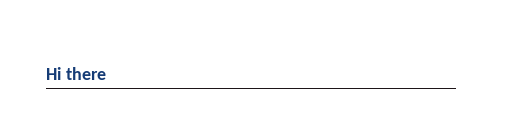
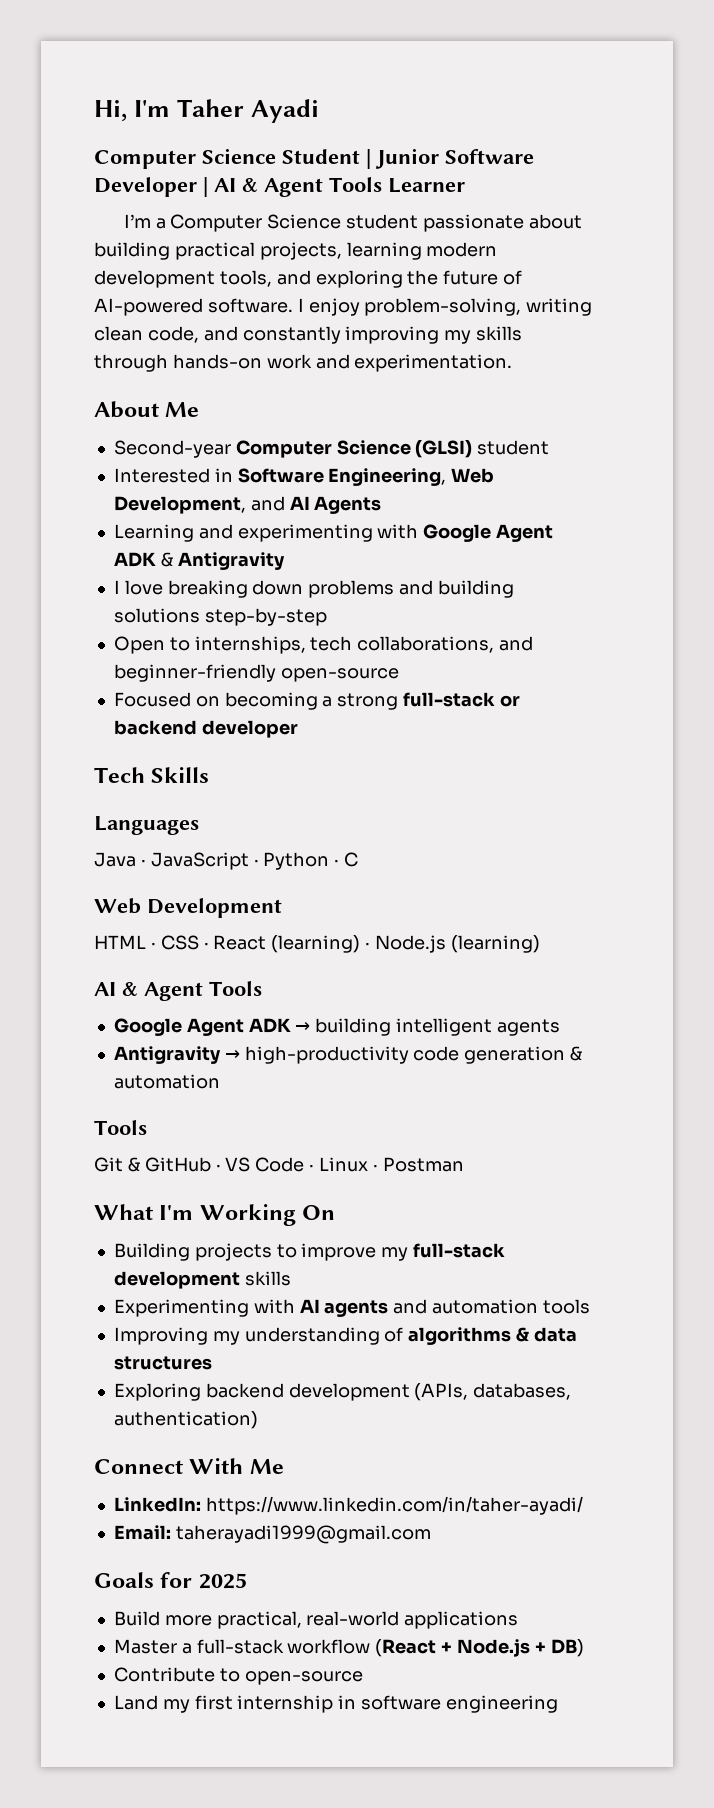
[46,67,106,80] Hi there -> [94,99,319,123] [94,148,534,169] [94,177,465,197] [123,214,582,232] [94,242,498,260] [94,270,523,288] [94,298,593,316] [94,326,523,344] [94,354,513,372] [94,401,200,418] [113,440,550,458] [113,468,495,486] [113,496,382,514] [113,524,554,542] [113,552,285,570] [113,580,514,598] [113,608,327,626] [113,636,534,654] [113,664,399,682] [113,692,520,710] [113,720,298,738] [94,767,210,783] [94,816,199,835] [94,852,359,870] [94,898,282,918] [94,935,540,953] [94,981,262,1001] [113,1018,560,1036] [113,1046,583,1064] [113,1074,220,1089] [94,1120,147,1135] [94,1157,464,1172] [94,1204,336,1226] [113,1243,506,1261] [113,1271,291,1289] [113,1299,590,1317] [113,1327,577,1345] [113,1356,212,1370] [113,1383,572,1401] [113,1411,258,1429] [94,1458,284,1474] [113,1496,583,1515] [113,1525,431,1544] [94,1572,247,1589] [113,1611,519,1629] [113,1639,584,1657] [113,1667,363,1685] [113,1695,558,1713] Hi, I'm Taher Ayadi // Computer Science Student | Junior Software Developer | AI & Agent Tools Learner // I’m a Computer Science student passionate about building practical projects, learning modern development tools, and exploring the future of AI-powered software. I enjoy problem-solving, writing clean code, and constantly improving my skills through hands-on work and experimentation. // About Me // Second-year Computer Science (GLSI) student // Interested in Software Engineering, Web Development, and AI Agents // Learning and experimenting with Google Agent ADK & Antigravity // I love breaking down problems and building solutions step-by-step // Open to internships, tech collaborations, and beginner-friendly open-source // Focused on becoming a strong full-stack or backend developer // Tech Skills // Languages // Java · JavaScript · Python · C // Web Development // HTML · CSS · React (learning) · Node.js (learning) // AI & Agent Tools // Google Agent ADK → building intelligent agents // Antigravity → high-productivity code generation & automation // Tools // Git & GitHub · VS Code · Linux · Postman // What I'm Working On // Building projects to improve my full-stack development skills // Experimenting with AI agents and automation tools // Improving my understanding of algorithms & data structures // Exploring backend development (APIs, databases, authentication) // Connect With Me // LinkedIn: https://www.linkedin.com/in/taher-ayadi/ // Email: taherayadi1999@gmail.com // Goals for 2025 // Build more practical, real-world applications // Master a full-stack workflow (React + Node.js + DB) // Contribute to open-source // Land my first internship in software engineering

